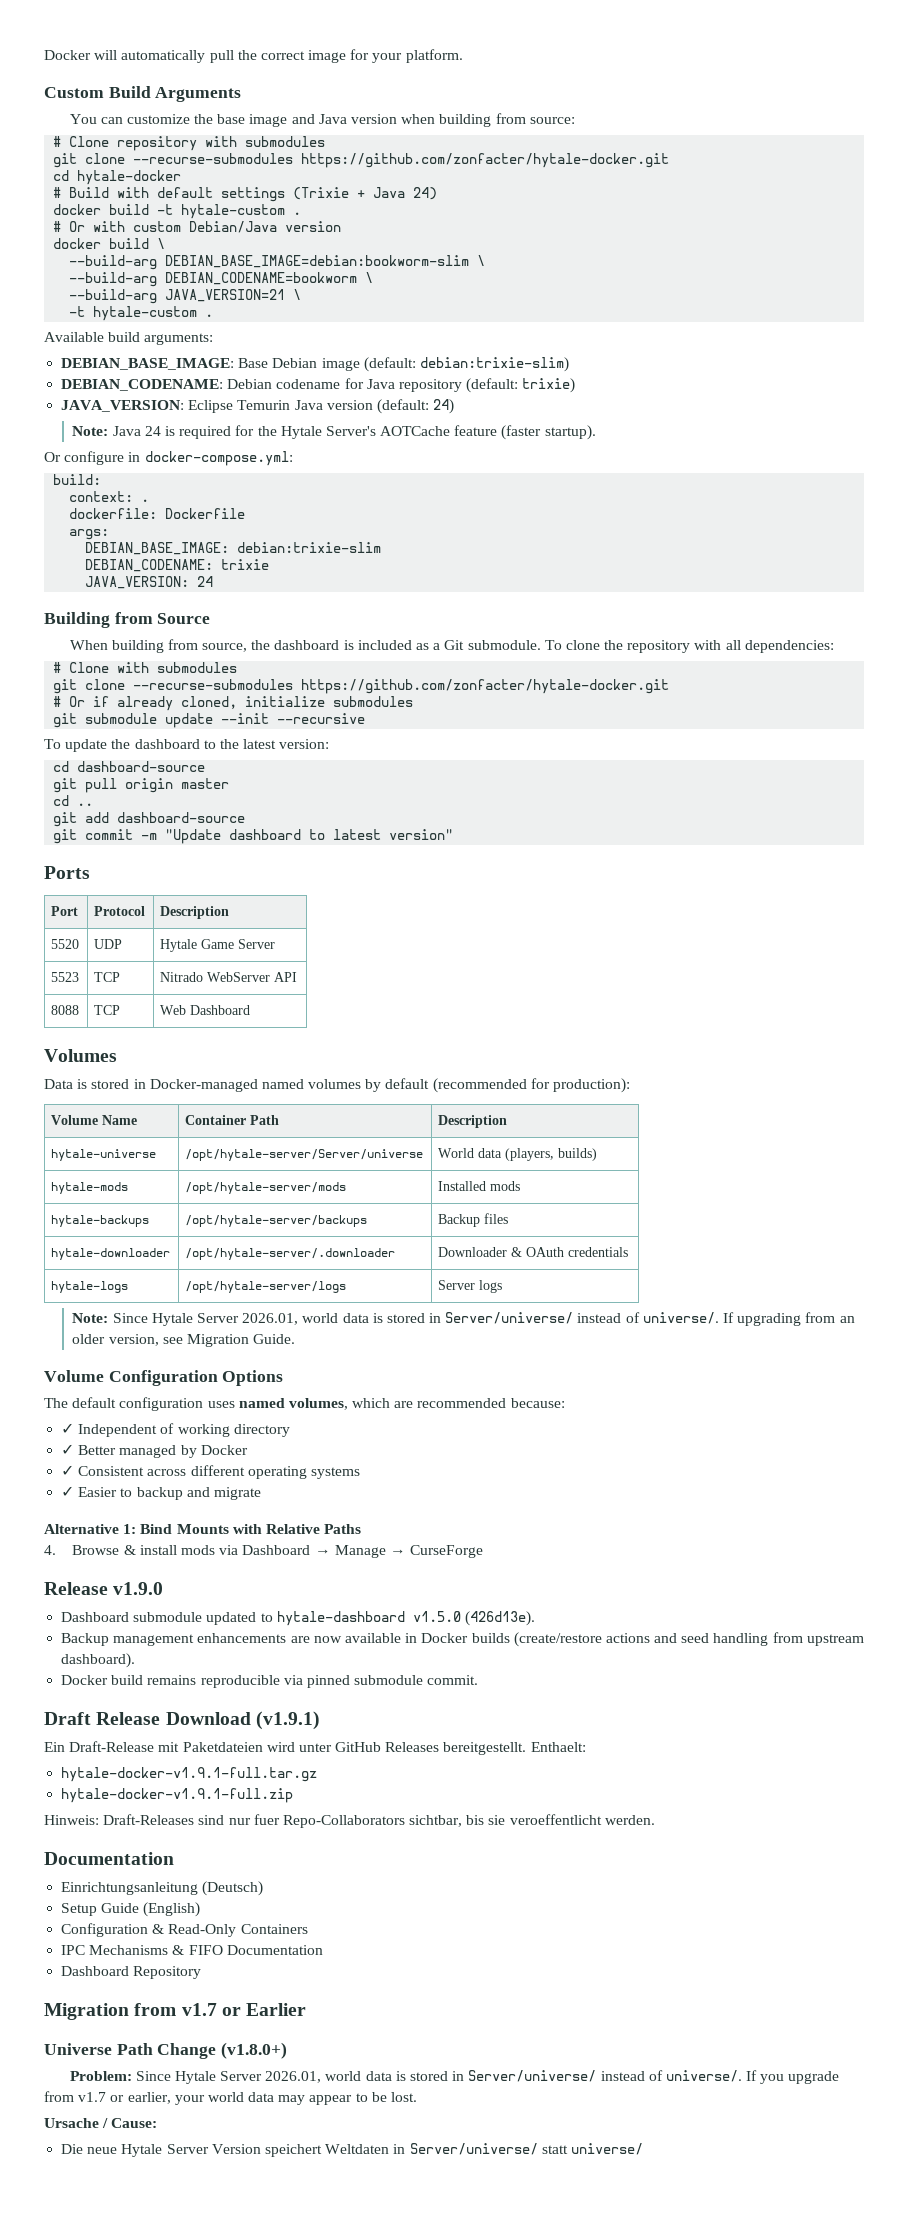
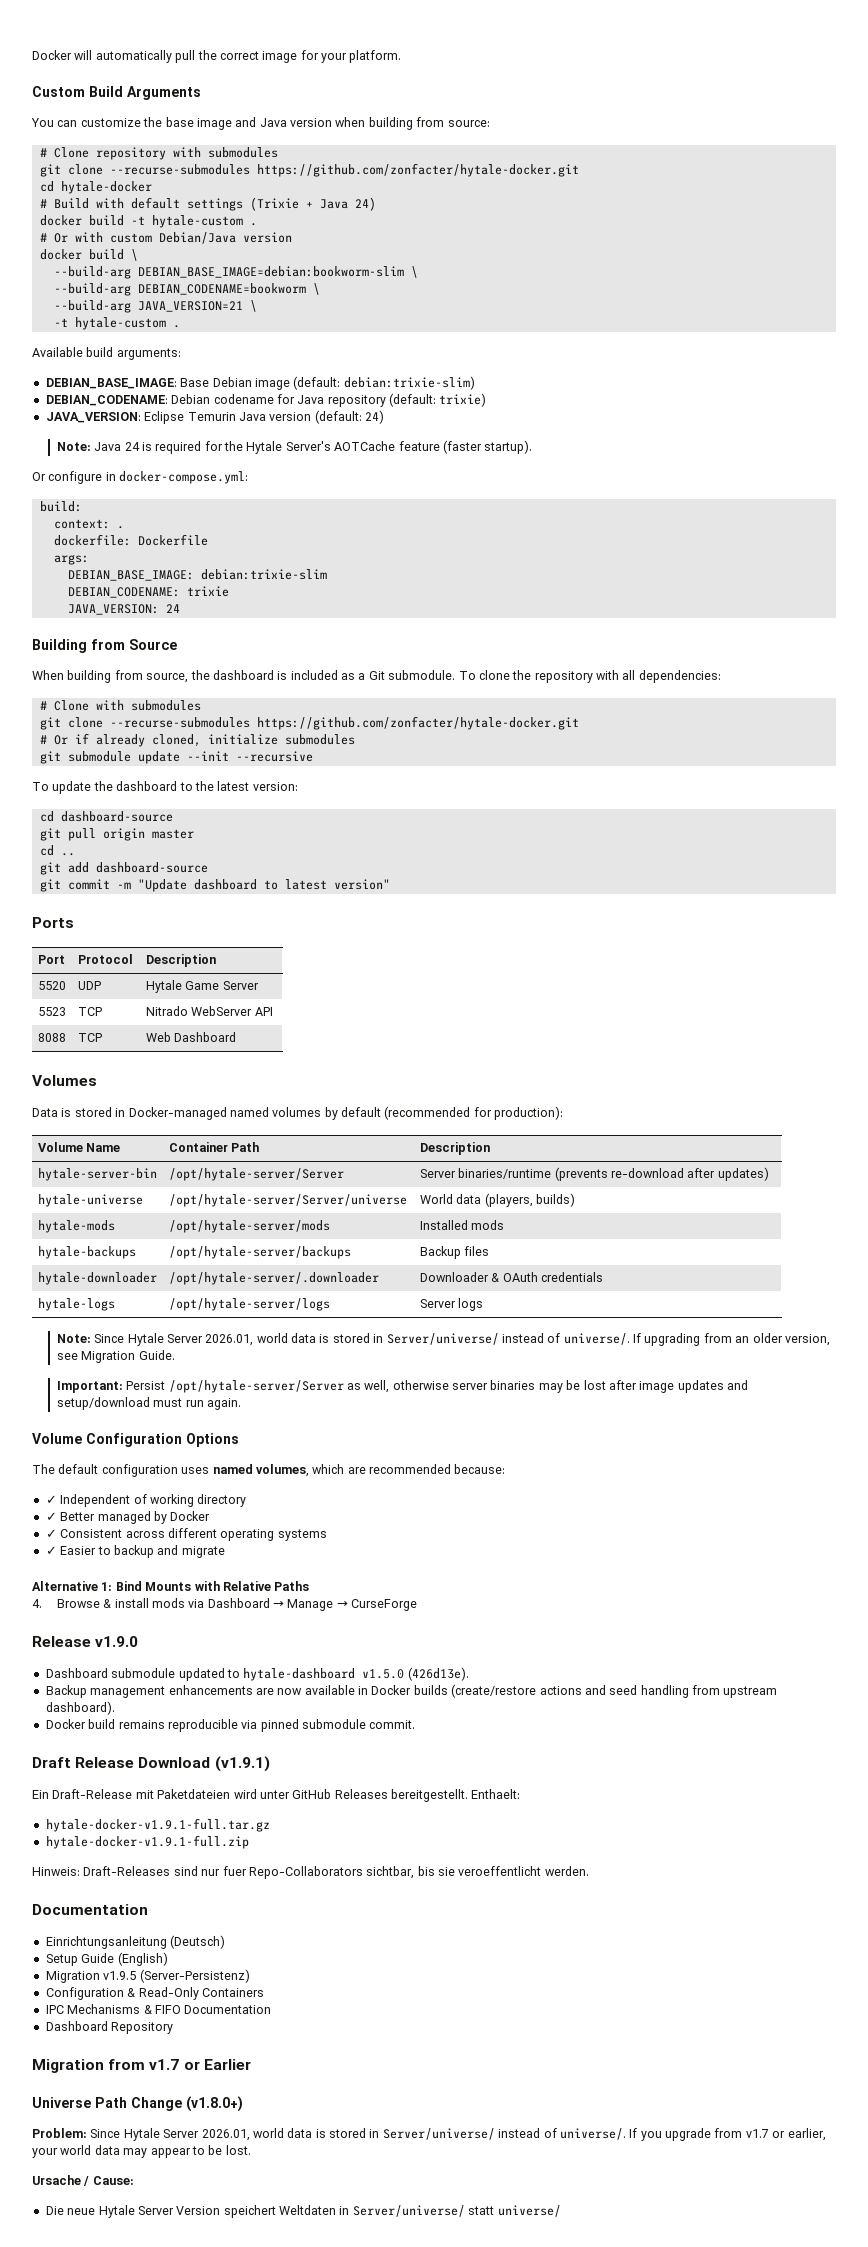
(508, 1121) none -> [37,1168,157,1181] [168,1168,344,1181] [419,1167,769,1181] // hytale-server-bin | /opt/hytale-server/Server | Server binaries/runtime (prevents re-download after updates)
(296, 1339) none -> [56,1380,749,1393] [56,1397,241,1410] // Important: Persist /opt/hytale-server/Server as well, otherwise server binaries may be lost after image updates and setup/download must run again.
(201, 1909) none -> [45,1969,250,1983] // Migration v1.9.5 (Server-Persistenz)

